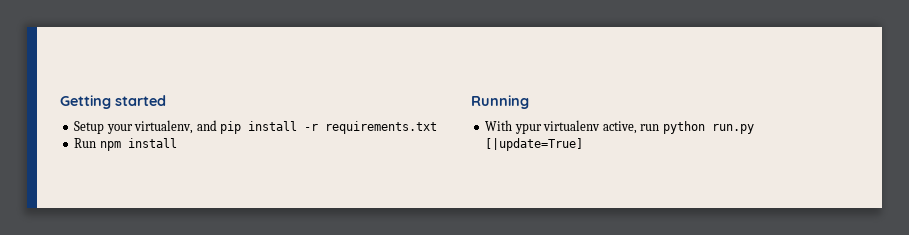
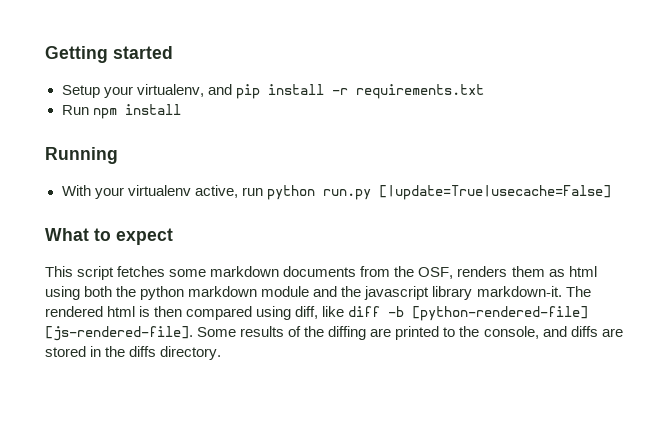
[514,123,542,134] ypur -> [94,187,124,199] your
[485,138,584,151] [|update=True] -> [378,185,611,200] [45,228,173,245] [45,266,597,280] [45,286,591,300] [45,306,589,321] [45,326,623,341] [45,346,222,360] [|update=True|usecache=False] // What to expect // This script fetches some markdown documents from the OSF, renders them as html using both the python markdown module and the javascript library markdown-it. The rendered html is then compared using diff, like diff -b [python-rendered-file] [js-rendered-file]. Some results of the diffing are printed to the console, and diffs are stored in the diffs directory.

